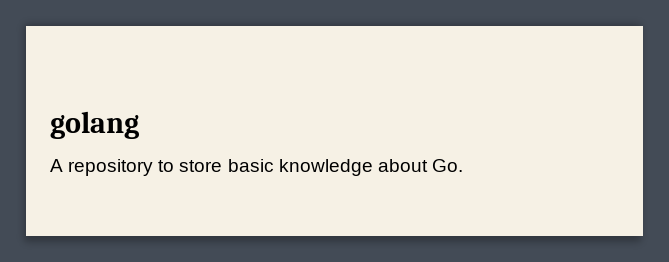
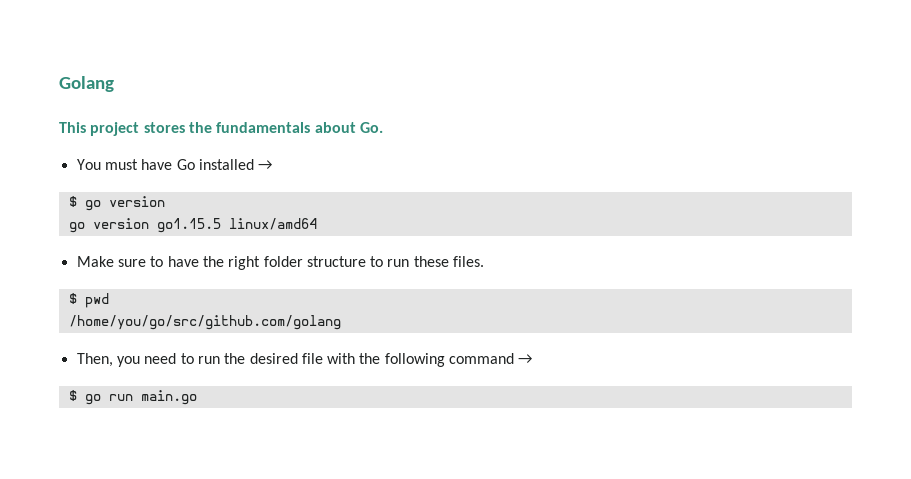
[50,111,139,139] [50,159,463,176] golang // A repository to store basic knowledge about Go. -> [59,76,114,92] [59,122,383,136] [76,159,273,170] [68,196,165,211] [68,218,317,233] [76,256,485,270] [68,293,109,308] [68,315,341,330] [76,353,533,367] [68,390,197,405] Golang // This project stores the fundamentals about Go. // You must have Go installed → // $ go version // go version go1.15.5 linux/amd64 // Make sure to have the right folder structure to run these files. // $ pwd // /home/you/go/src/github.com/golang // Then, you need to run the desired file with the following command → // $ go run main.go

